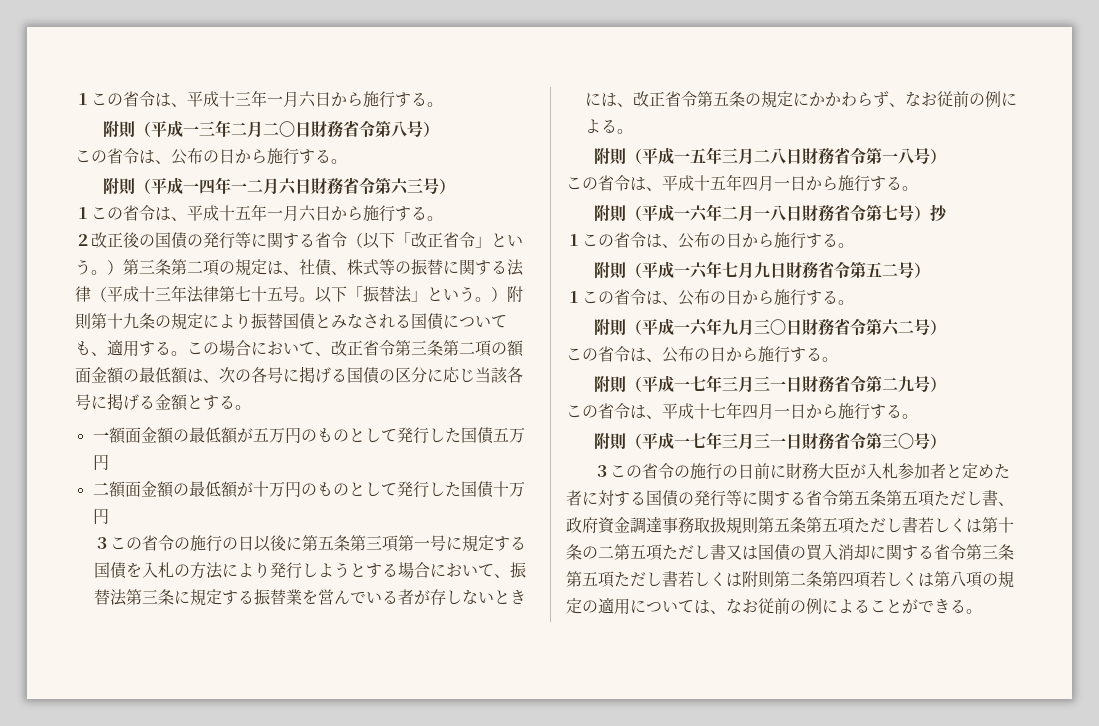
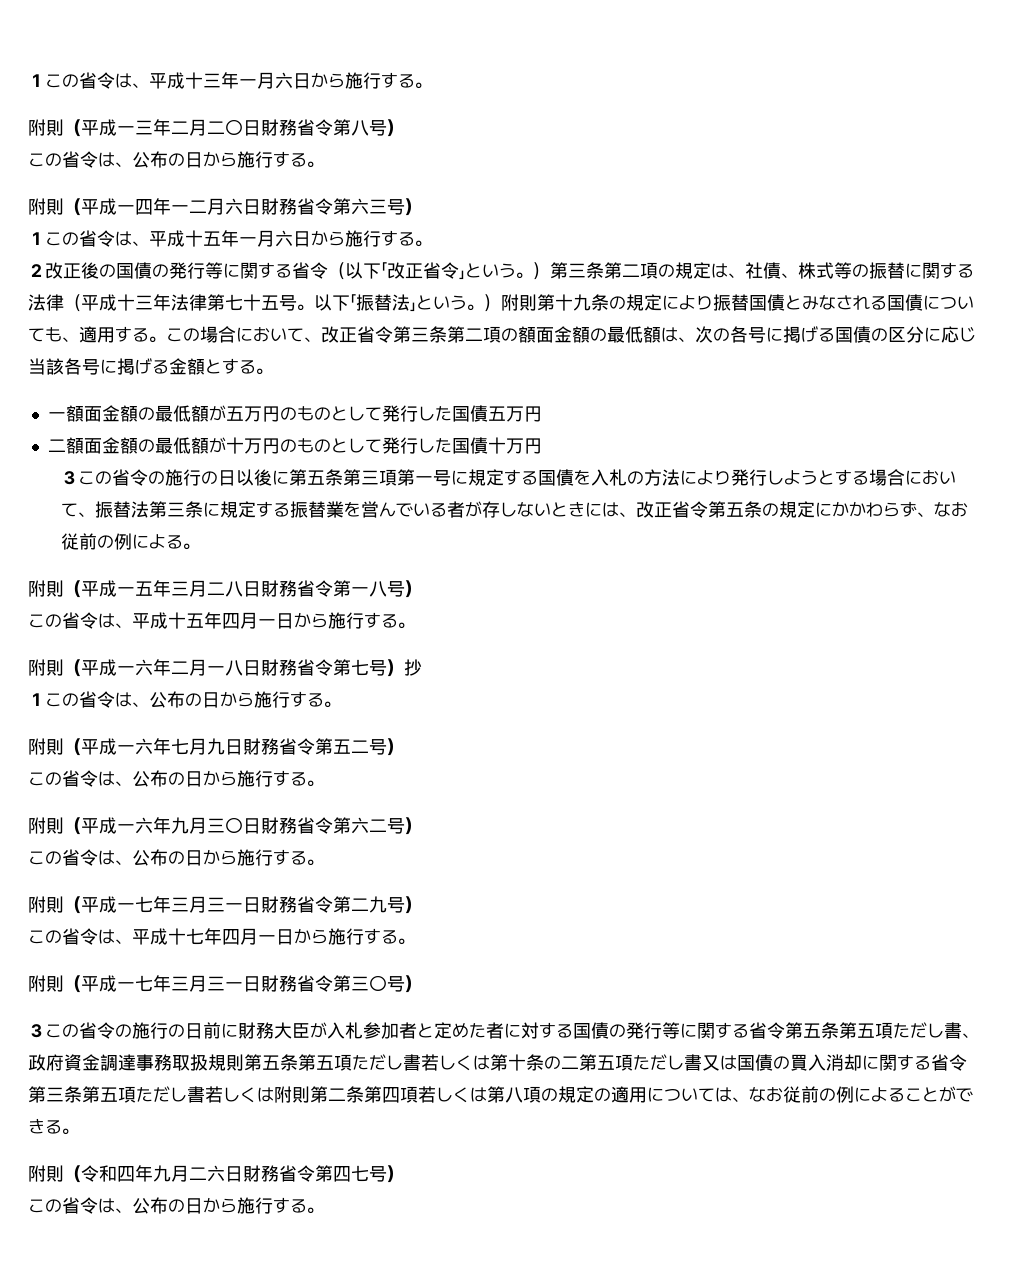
[566,291,582,303] １ -> (404, 747) none
(982, 611) none -> [28,1165,404,1183] [28,1197,324,1214] // 附則（令和四年九月二六日財務省令第四七号） // この省令は、公布の日から施行する。

